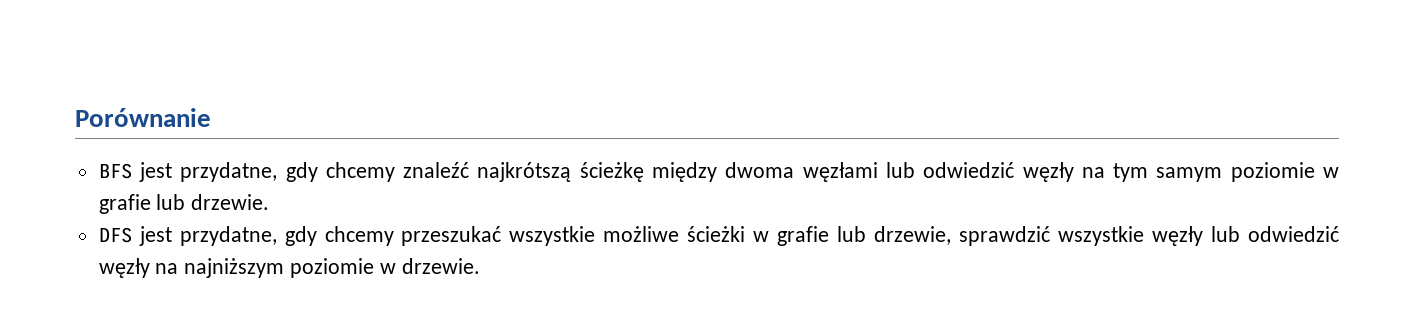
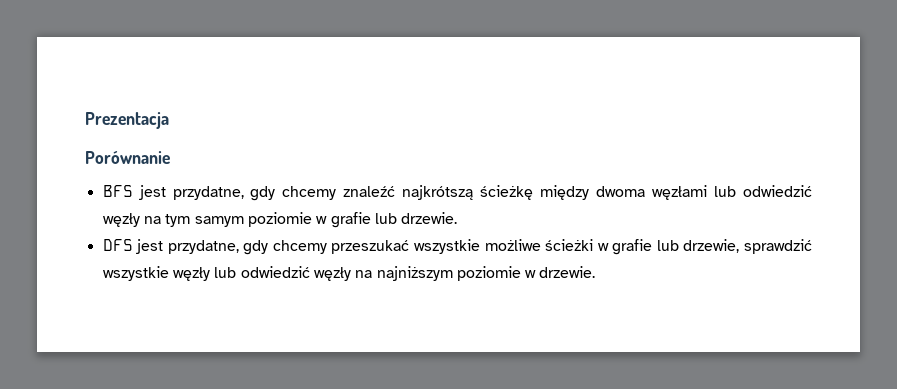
(75, 117) none -> [85,112,169,129] Prezentacja //

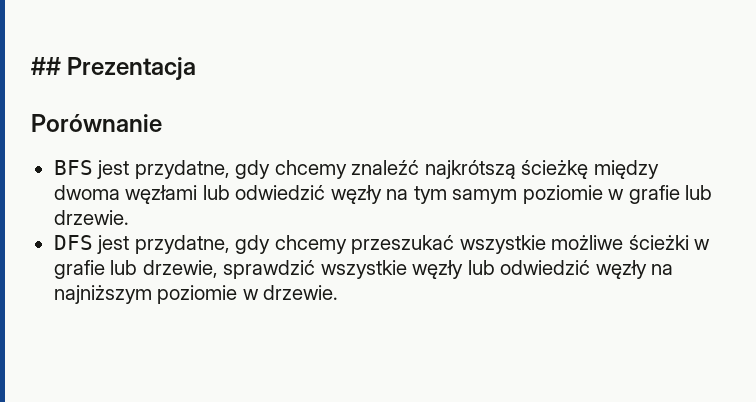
(85, 120) none -> [31,57,61,75] ##

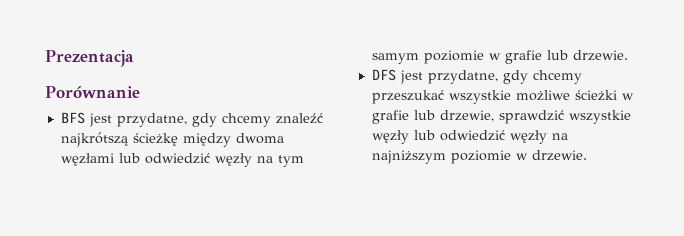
[31,57,61,75] ## -> (45, 58) none

